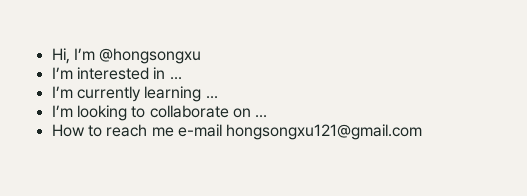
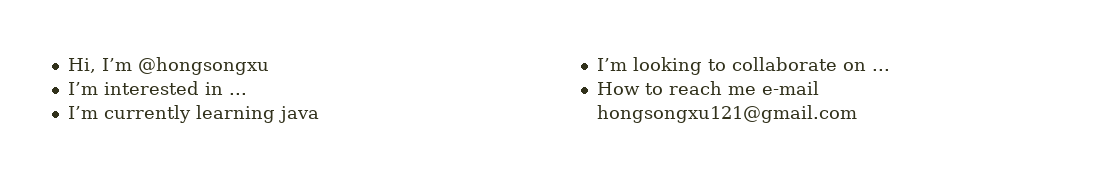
[205,96,218,99] ... -> [278,106,319,123] java

